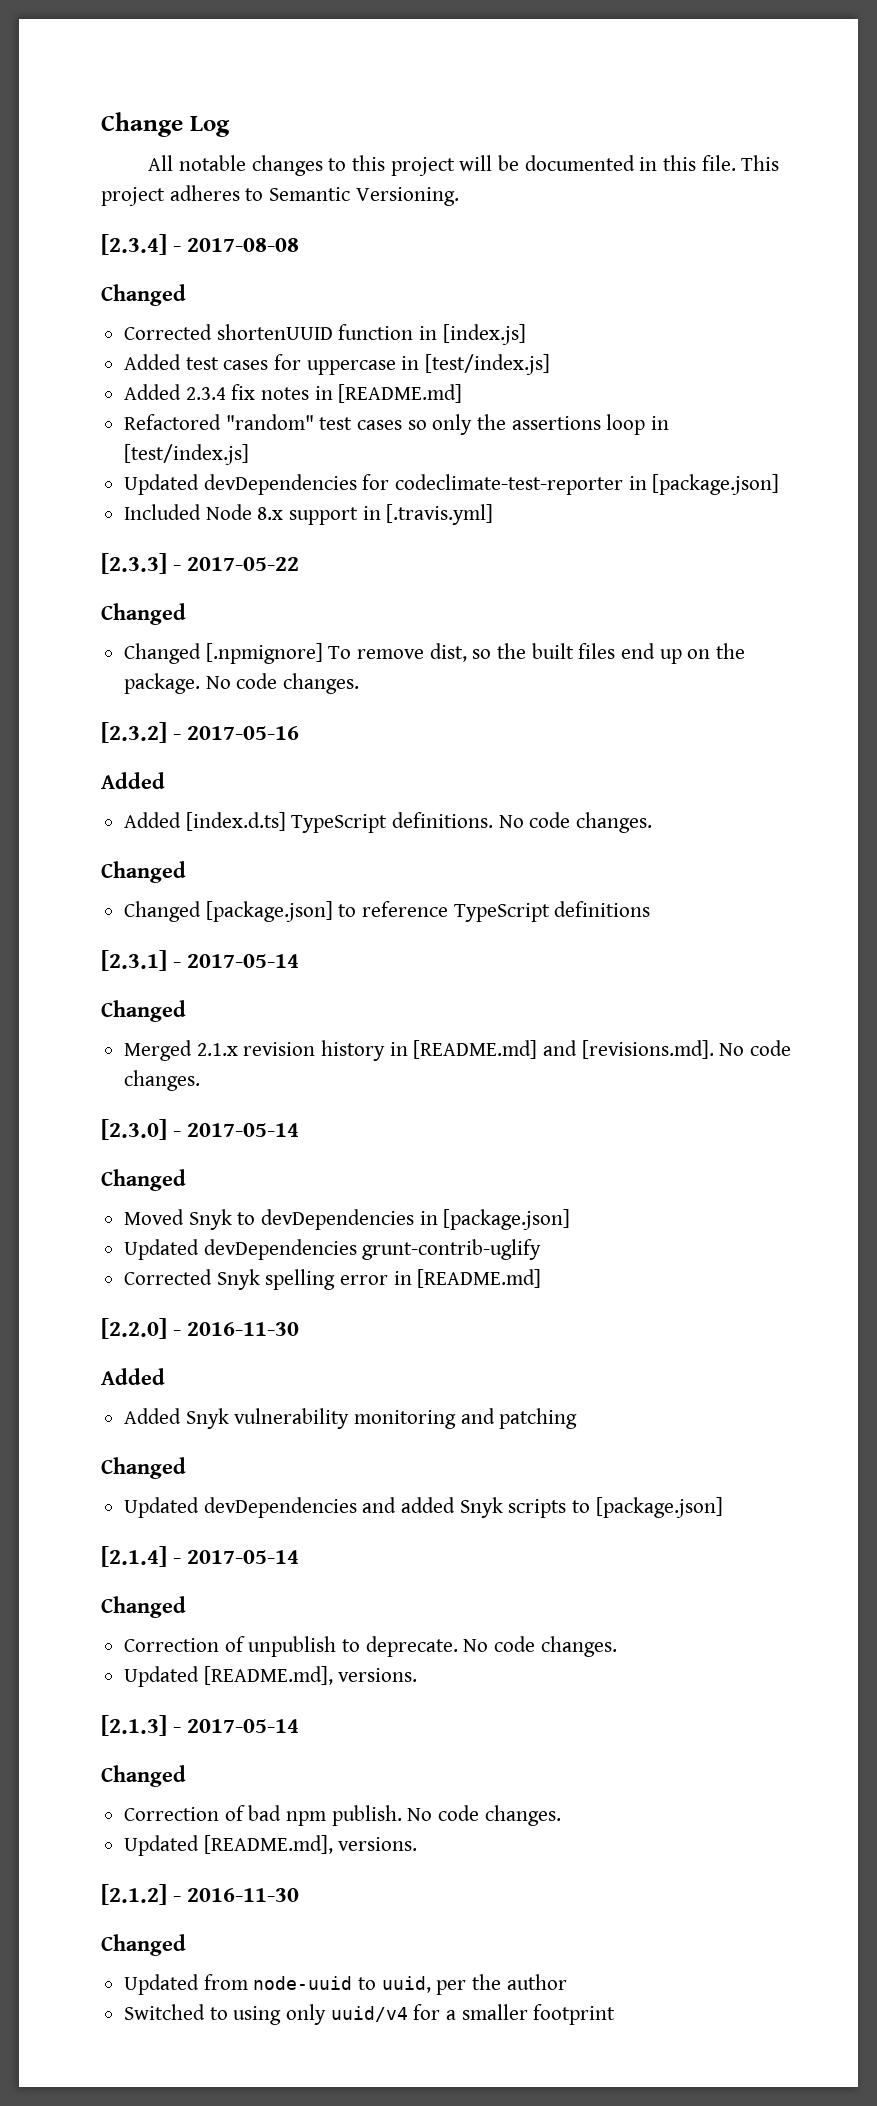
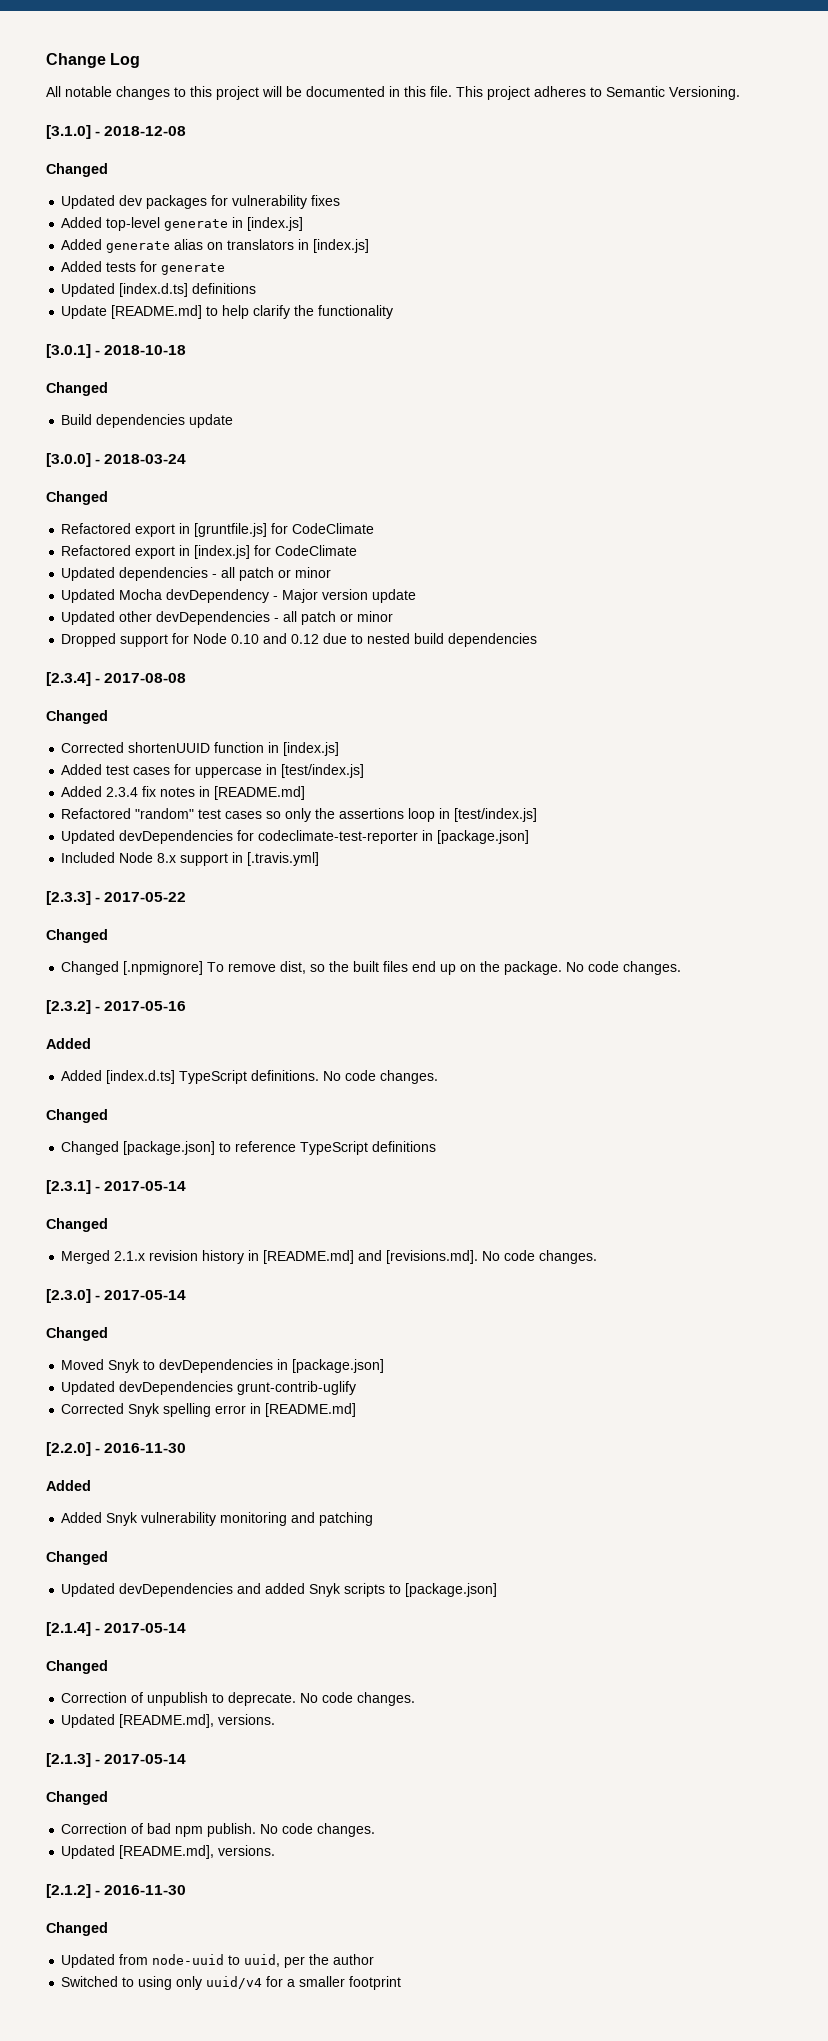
(459, 196) none -> [46,125,187,139] [46,163,108,177] [61,195,341,209] [61,217,304,231] [61,239,370,253] [61,261,226,275] [61,283,257,297] [61,305,394,319] [46,344,187,358] [46,382,108,396] [61,414,234,428] [46,453,187,467] [46,491,108,505] [61,523,375,537] [61,545,358,559] [61,567,332,581] [61,589,417,603] [61,611,394,625] [61,633,538,647] // [3.1.0] - 2018-12-08 // Changed // Updated dev packages for vulnerability fixes // Added top-level generate in [index.js] // Added generate alias on translators in [index.js] // Added tests for generate // Updated [index.d.ts] definitions // Update [README.md] to help clarify the functionality // [3.0.1] - 2018-10-18 // Changed // Build dependencies update // [3.0.0] - 2018-03-24 // Changed // Refactored export in [gruntfile.js] for CodeClimate // Refactored export in [index.js] for CodeClimate // Updated dependencies - all patch or minor // Updated Mocha devDependency - Major version update // Updated other devDependencies - all patch or minor // Dropped support for Node 0.10 and 0.12 due to nested build dependencies

